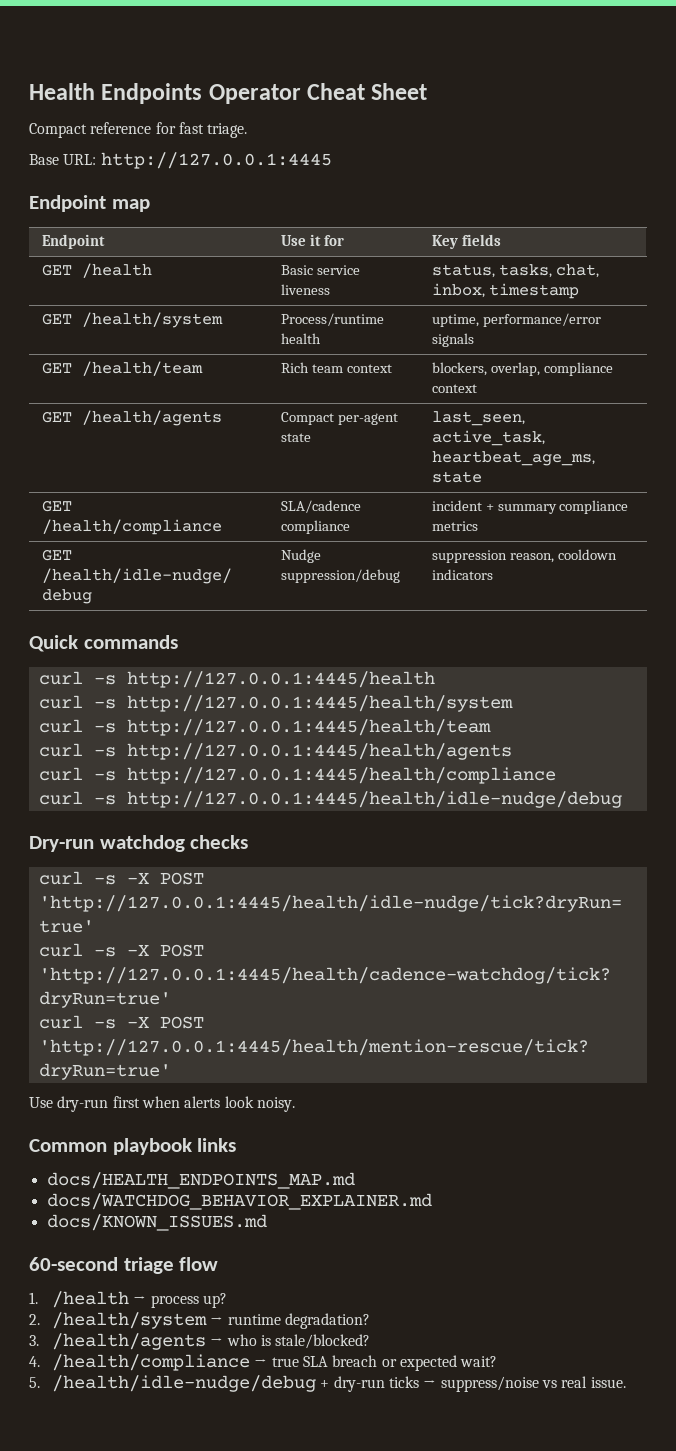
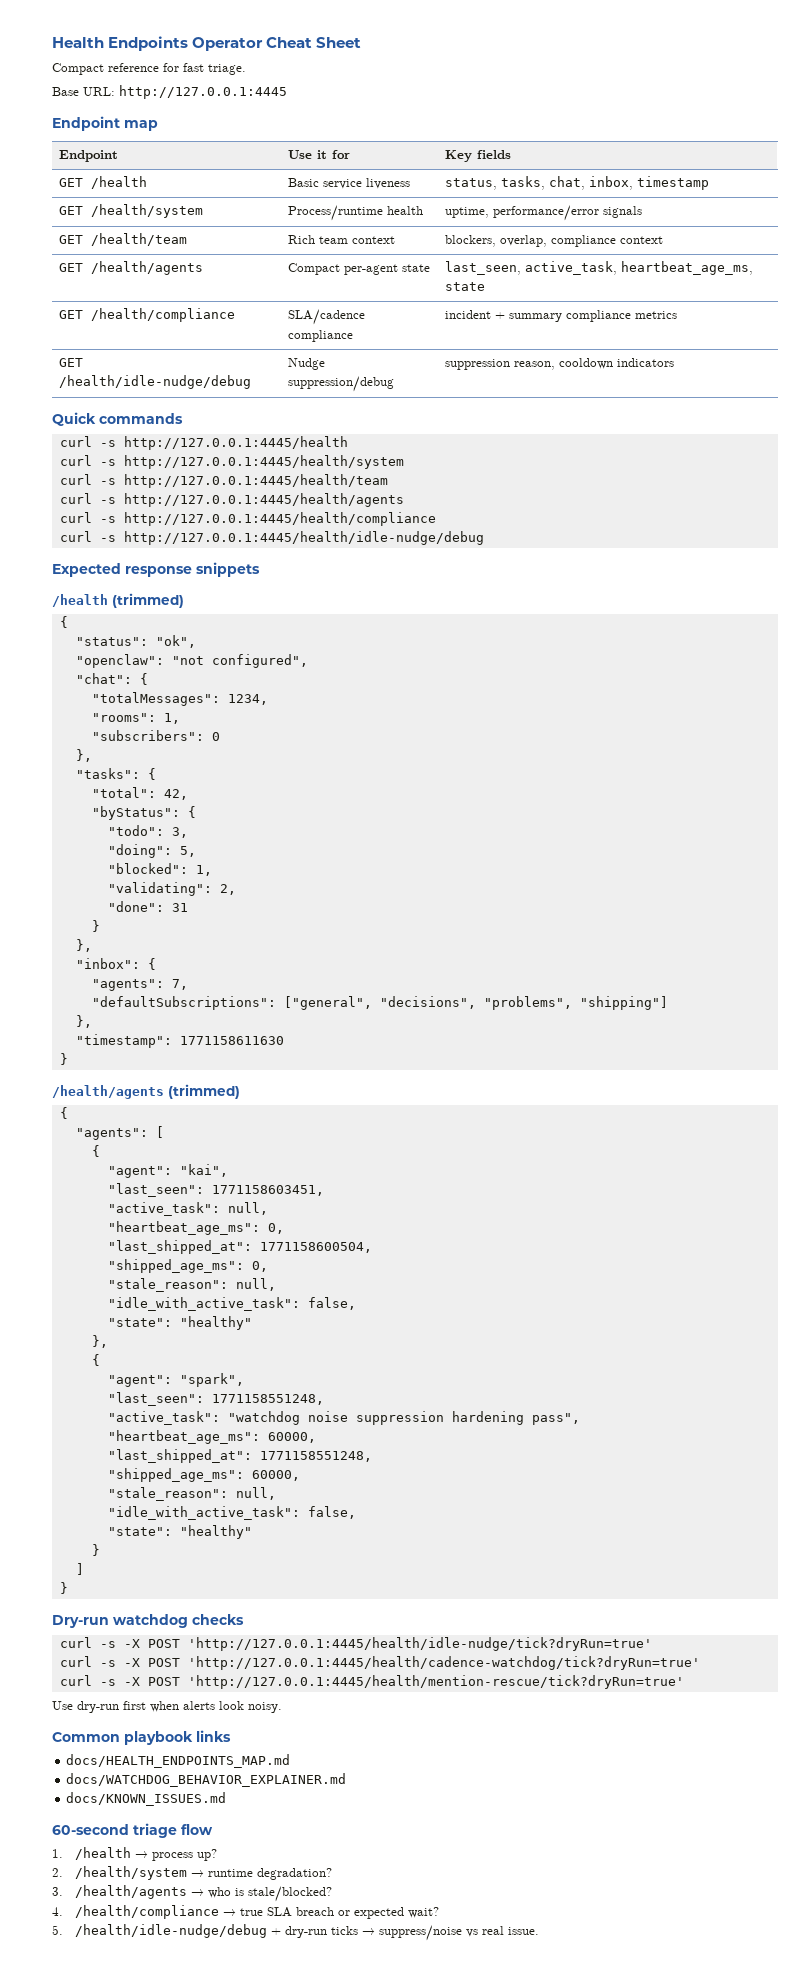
(622, 799) none -> [52,562,260,577] [52,593,184,608] [59,616,68,628] [75,635,196,648] [75,654,308,668] [75,673,148,685] [91,692,268,706] [91,713,180,724] [91,730,220,741] [75,749,92,762] [75,768,156,780] [91,787,188,800] [91,806,196,820] [107,825,188,838] [107,844,196,858] [107,863,212,876] [107,882,236,896] [107,901,188,912] [91,920,100,932] [75,939,92,952] [75,958,156,970] [91,979,188,991] [91,996,668,1010] [75,1015,92,1028] [75,1034,284,1048] [59,1053,68,1065] [52,1084,240,1099] [59,1107,68,1119] [75,1126,164,1140] [91,1145,100,1157] [107,1164,228,1178] [107,1183,324,1197] [107,1202,268,1216] [107,1221,284,1235] [107,1240,372,1254] [107,1259,268,1273] [107,1278,276,1292] [107,1297,356,1311] [107,1316,252,1330] [91,1335,108,1348] [91,1354,100,1366] [107,1373,244,1387] [107,1392,324,1406] [107,1411,580,1425] [107,1430,316,1444] [107,1449,372,1463] [107,1468,300,1482] [107,1487,276,1501] [107,1506,356,1520] [107,1525,252,1539] [91,1544,100,1556] [75,1563,84,1575] [59,1582,68,1594] // Expected response snippets // /health (trimmed) // { // "status": "ok", // "openclaw": "not configured", // "chat": { // "totalMessages": 1234, // "rooms": 1, // "subscribers": 0 // }, // "tasks": { // "total": 42, // "byStatus": { // "todo": 3, // "doing": 5, // "blocked": 1, // "validating": 2, // "done": 31 // } // }, // "inbox": { // "agents": 7, // "defaultSubscriptions": ["general", "decisions", "problems", "shipping"] // }, // "timestamp": 1771158611630 // } // /health/agents (trimmed) // { // "agents": [ // { // "agent": "kai", // "last_seen": 1771158603451, // "active_task": null, // "heartbeat_age_ms": 0, // "last_shipped_at": 1771158600504, // "shipped_age_ms": 0, // "stale_reason": null, // "idle_with_active_task": false, // "state": "healthy" // }, // { // "agent": "spark", // "last_seen": 1771158551248, // "active_task": "watchdog noise suppression hardening pass", // "heartbeat_age_ms": 60000, // "last_shipped_at": 1771158551248, // "shipped_age_ms": 60000, // "stale_reason": null, // "idle_with_active_task": false, // "state": "healthy" // } // ] // }

